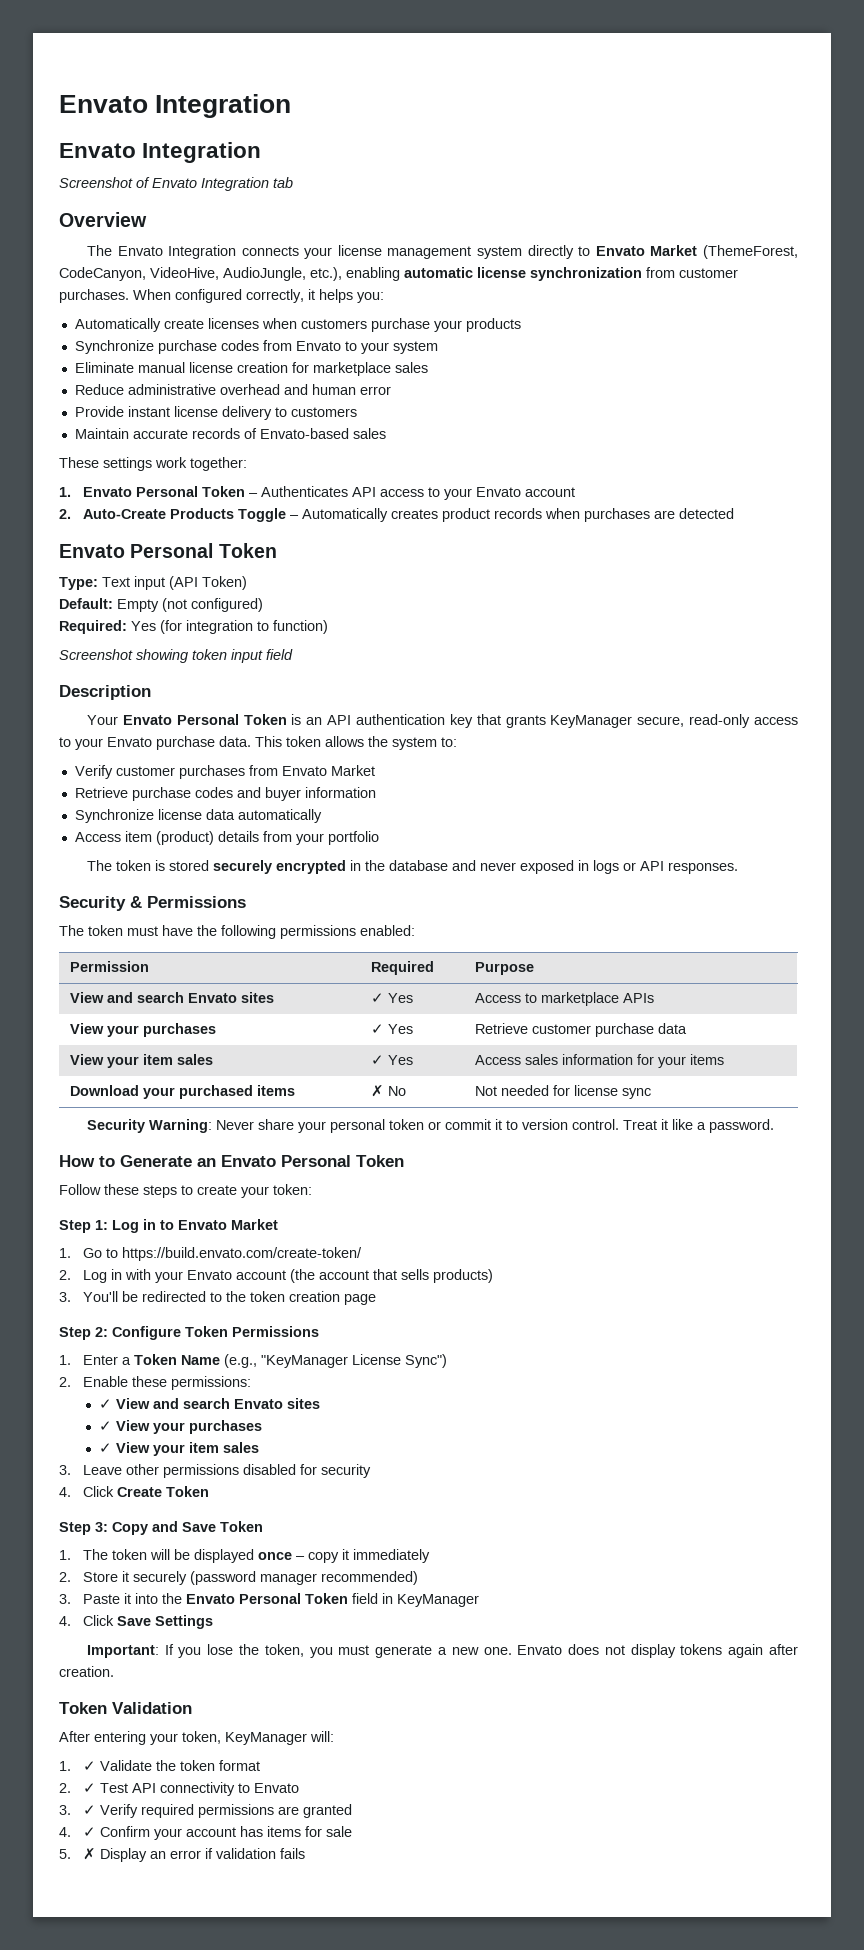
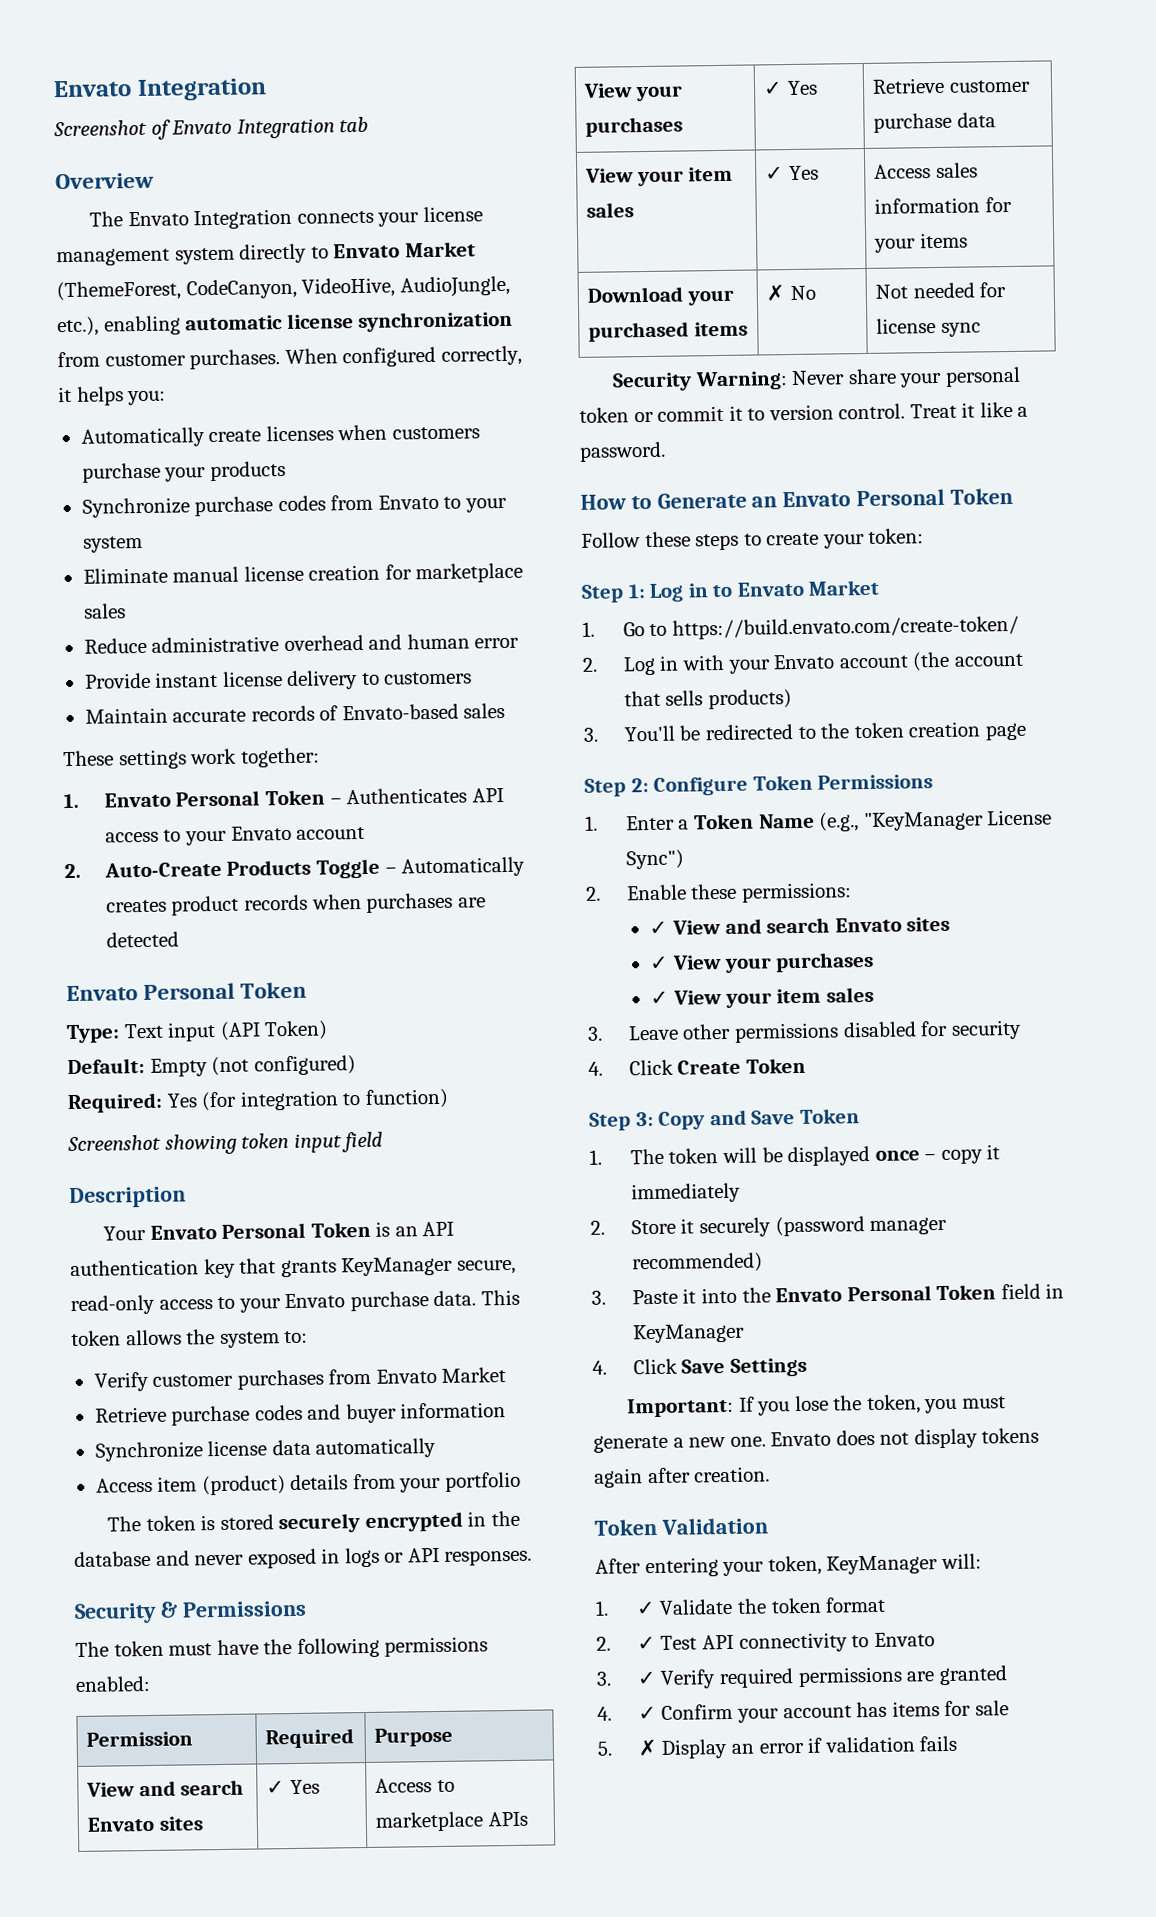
[59,94,292,118] [59,142,262,163] Envato Integration // Envato Integration -> [53,78,267,101] Envato Integration

